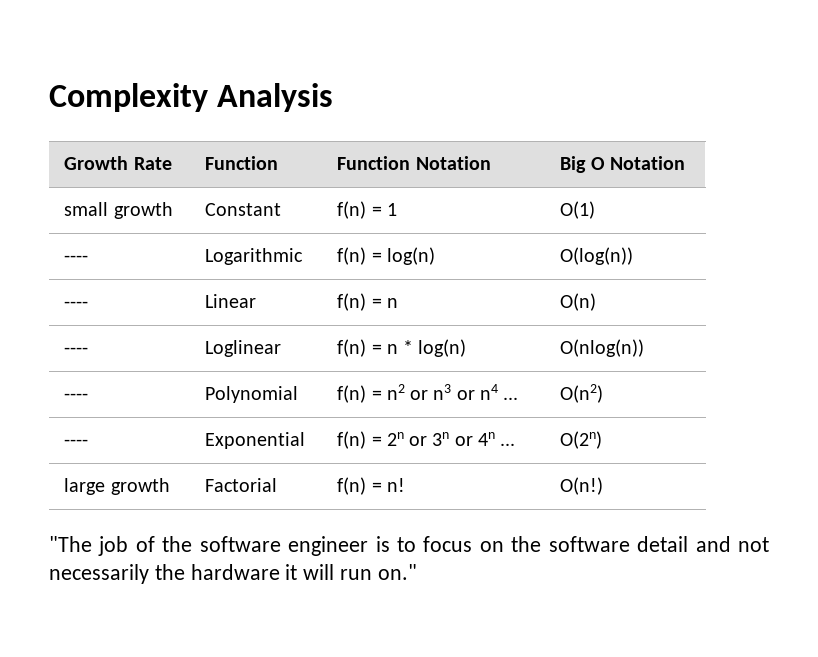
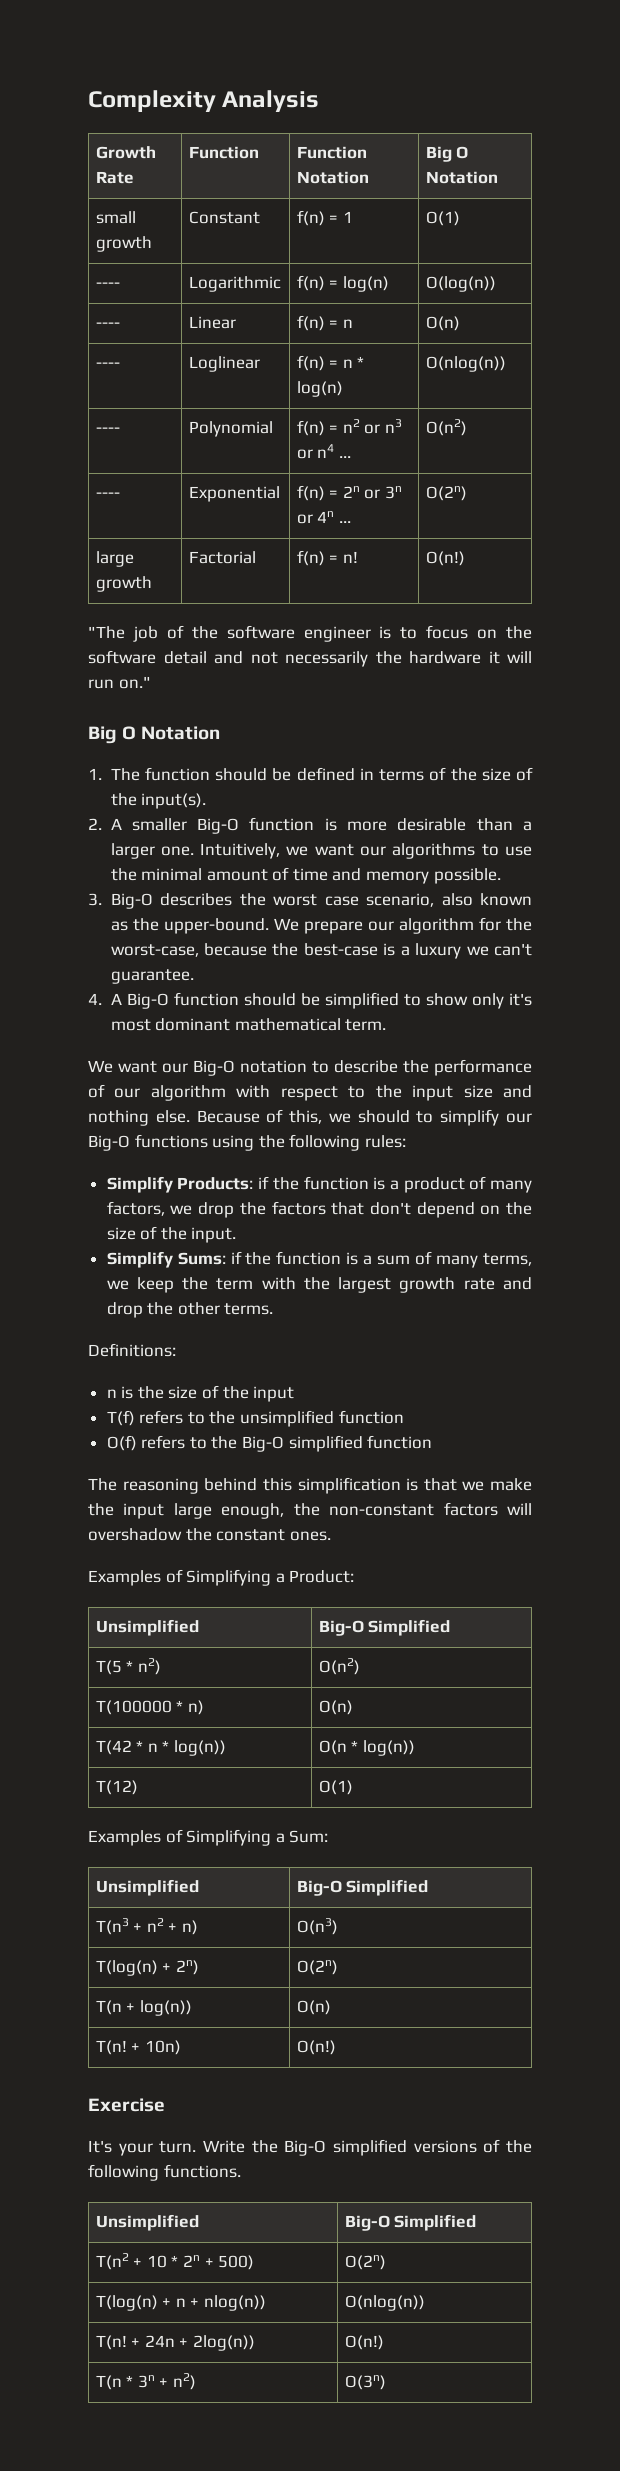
(417, 572) none -> [88,726,221,744] [88,767,533,781] [110,793,207,809] [88,817,532,834] [110,843,532,859] [110,867,501,884] [88,893,532,909] [110,917,532,934] [110,943,532,959] [110,969,194,984] [88,992,532,1009] [110,1018,387,1031] [88,1059,532,1076] [88,1084,532,1101] [88,1109,532,1126] [88,1134,406,1151] [106,1176,532,1193] [106,1201,532,1218] [106,1226,237,1243] [106,1251,532,1268] [106,1277,532,1293] [106,1302,274,1318] [88,1343,176,1357] [106,1385,295,1402] [106,1410,404,1427] [106,1435,433,1452] [88,1477,532,1494] [88,1502,532,1519] [88,1528,331,1541] [88,1569,355,1586] [95,1619,199,1636] [318,1619,451,1636] [95,1658,161,1675] [318,1658,360,1675] [95,1700,204,1715] [318,1700,353,1715] [95,1740,226,1756] [318,1740,415,1756] [95,1780,138,1795] [318,1780,353,1795] [88,1829,329,1846] [95,1879,199,1896] [296,1879,429,1896] [95,1918,198,1935] [296,1918,338,1935] [95,1960,199,1976] [296,1960,338,1975] [95,2000,192,2016] [296,2000,331,2015] [95,2040,181,2055] [296,2040,336,2055] [88,2098,165,2112] [88,2139,532,2156] [88,2164,241,2181] [95,2214,199,2231] [344,2214,477,2231] [95,2253,255,2270] [344,2255,386,2270] [95,2295,266,2311] [344,2295,425,2311] [95,2335,255,2351] [344,2335,384,2350] [95,2373,196,2390] [344,2375,386,2390] // Big O Notation // 1. The function should be defined in terms of the size of the input(s). // 2. A smaller Big-O function is more desirable than a larger one. Intuitively, we want our algorithms to use the minimal amount of time and memory possible. // 3. Big-O describes the worst case scenario, also known as the upper-bound. We prepare our algorithm for the worst-case, because the best-case is a luxury we can't guarantee. // 4. A Big-O function should be simplified to show only it's most dominant mathematical term. // We want our Big-O notation to describe the performance of our algorithm with respect to the input size and nothing else. Because of this, we should to simplify our Big-O functions using the following rules: // Simplify Products: if the function is a product of many factors, we drop the factors that don't depend on the size of the input. // Simplify Sums: if the function is a sum of many terms, we keep the term with the largest growth rate and drop the other terms. // Definitions: // n is the size of the input // T(f) refers to the unsimplified function // O(f) refers to the Big-O simplified function // The reasoning behind this simplification is that we make the input large enough, the non-constant factors will overshadow the constant ones. // Examples of Simplifying a Product: // Unsimplified | Big-O Simplified // T(5 * n2) | O(n2) // T(100000 * n) | O(n) // T(42 * n * log(n)) | O(n * log(n)) // T(12) | O(1) // Examples of Simplifying a Sum: // Unsimplified | Big-O Simplified // T(n3 + n2 + n) | O(n3) // T(log(n) + 2n) | O(2n) // T(n + log(n)) | O(n) // T(n! + 10n) | O(n!) // Exercise // It's your turn. Write the Big-O simplified versions of the following functions. // Unsimplified | Big-O Simplified // T(n2 + 10 * 2n + 500) | O(2n) // T(log(n) + n + nlog(n)) | O(nlog(n)) // T(n! + 24n + 2log(n)) | O(n!) // T(n * 3n + n2) | O(3n)

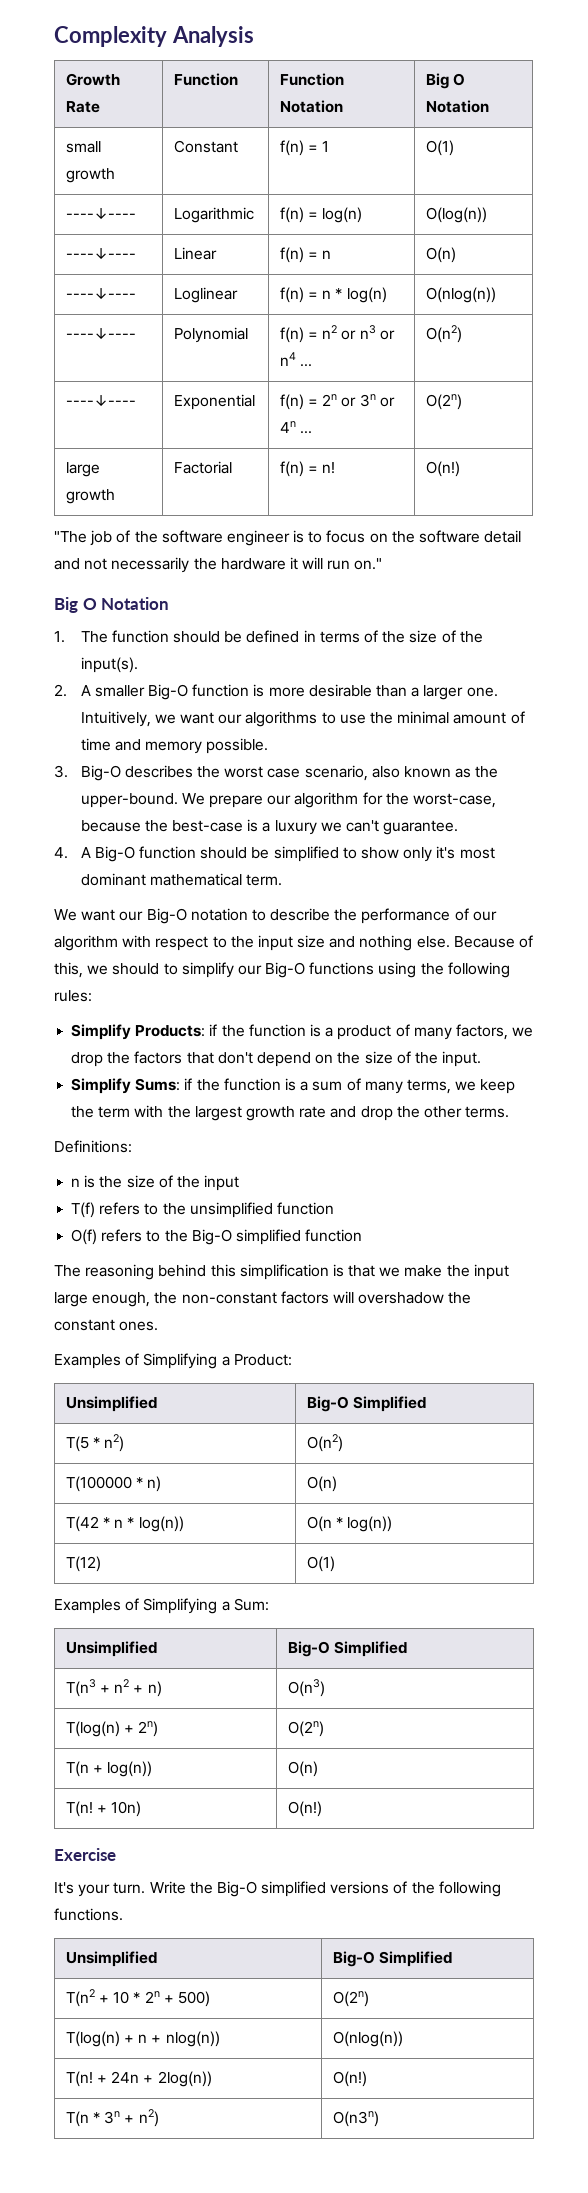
[95,282,120,288] ---- -> [65,208,136,220] ----↓----
[95,322,120,328] ---- -> [65,248,136,260] ----↓----
[95,362,120,368] ---- -> [65,288,136,300] ----↓----
[95,427,120,433] ---- -> [65,328,136,340] ----↓----
[95,492,120,498] ---- -> [65,395,136,407] ----↓----
[344,2375,386,2390] O(3n) -> [332,2111,379,2127] O(n3n)

